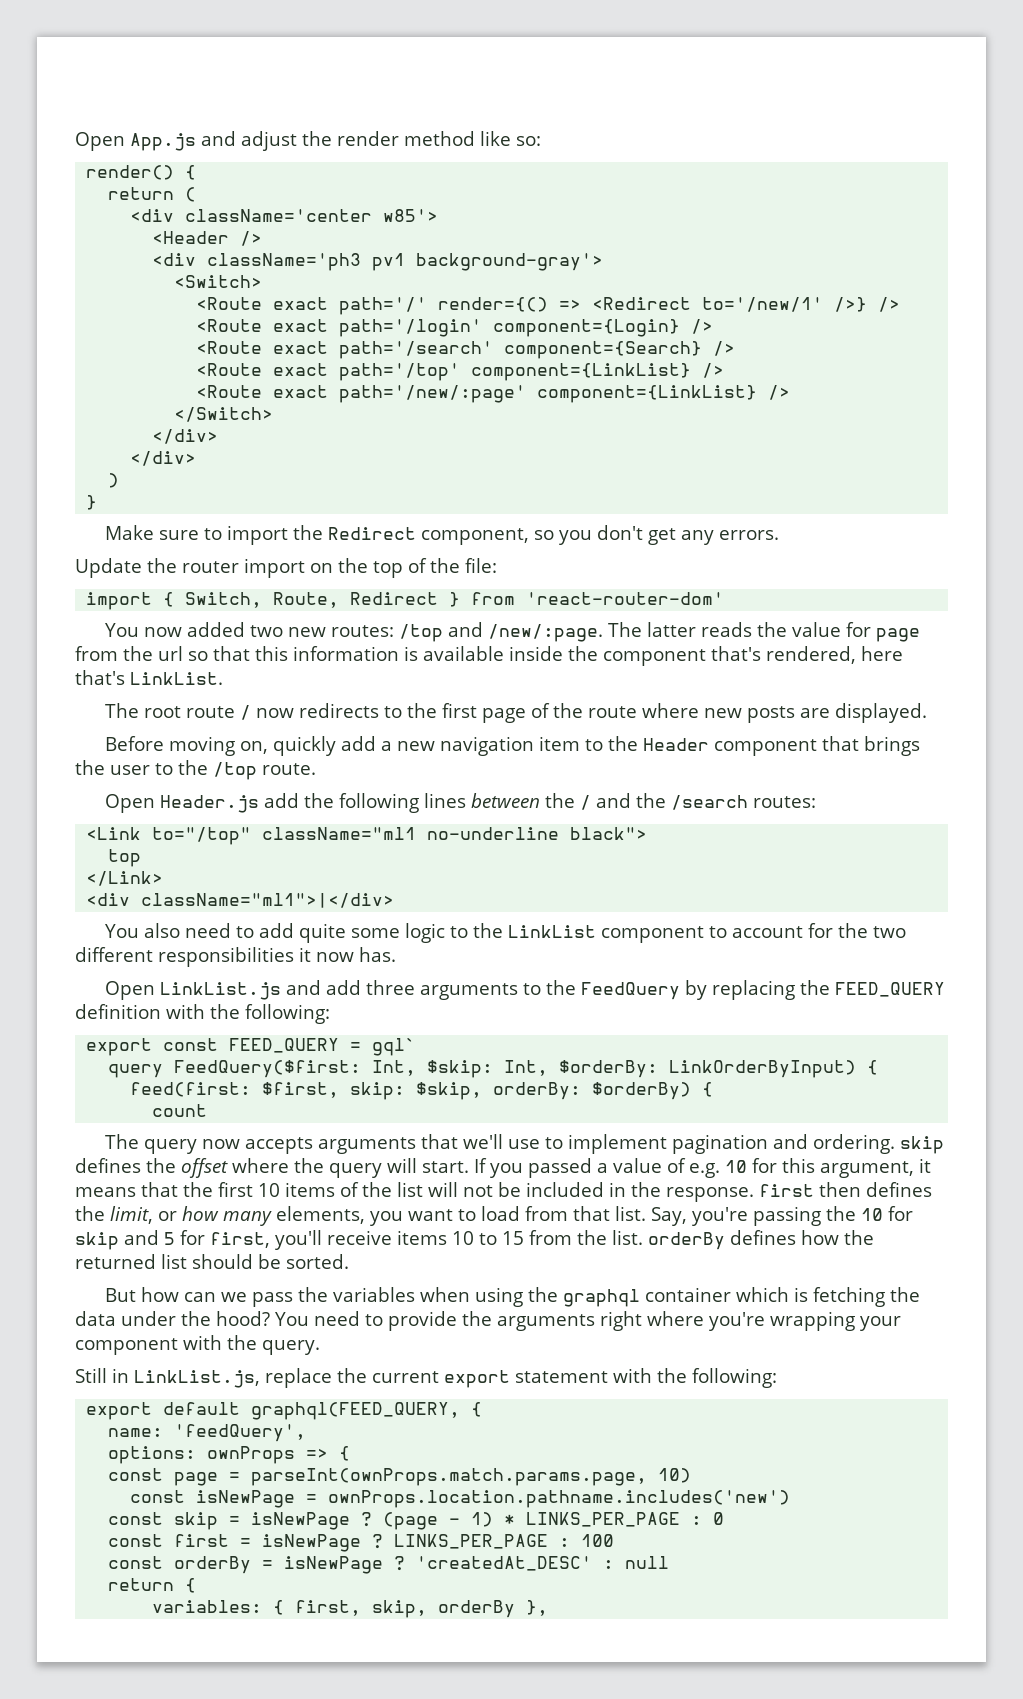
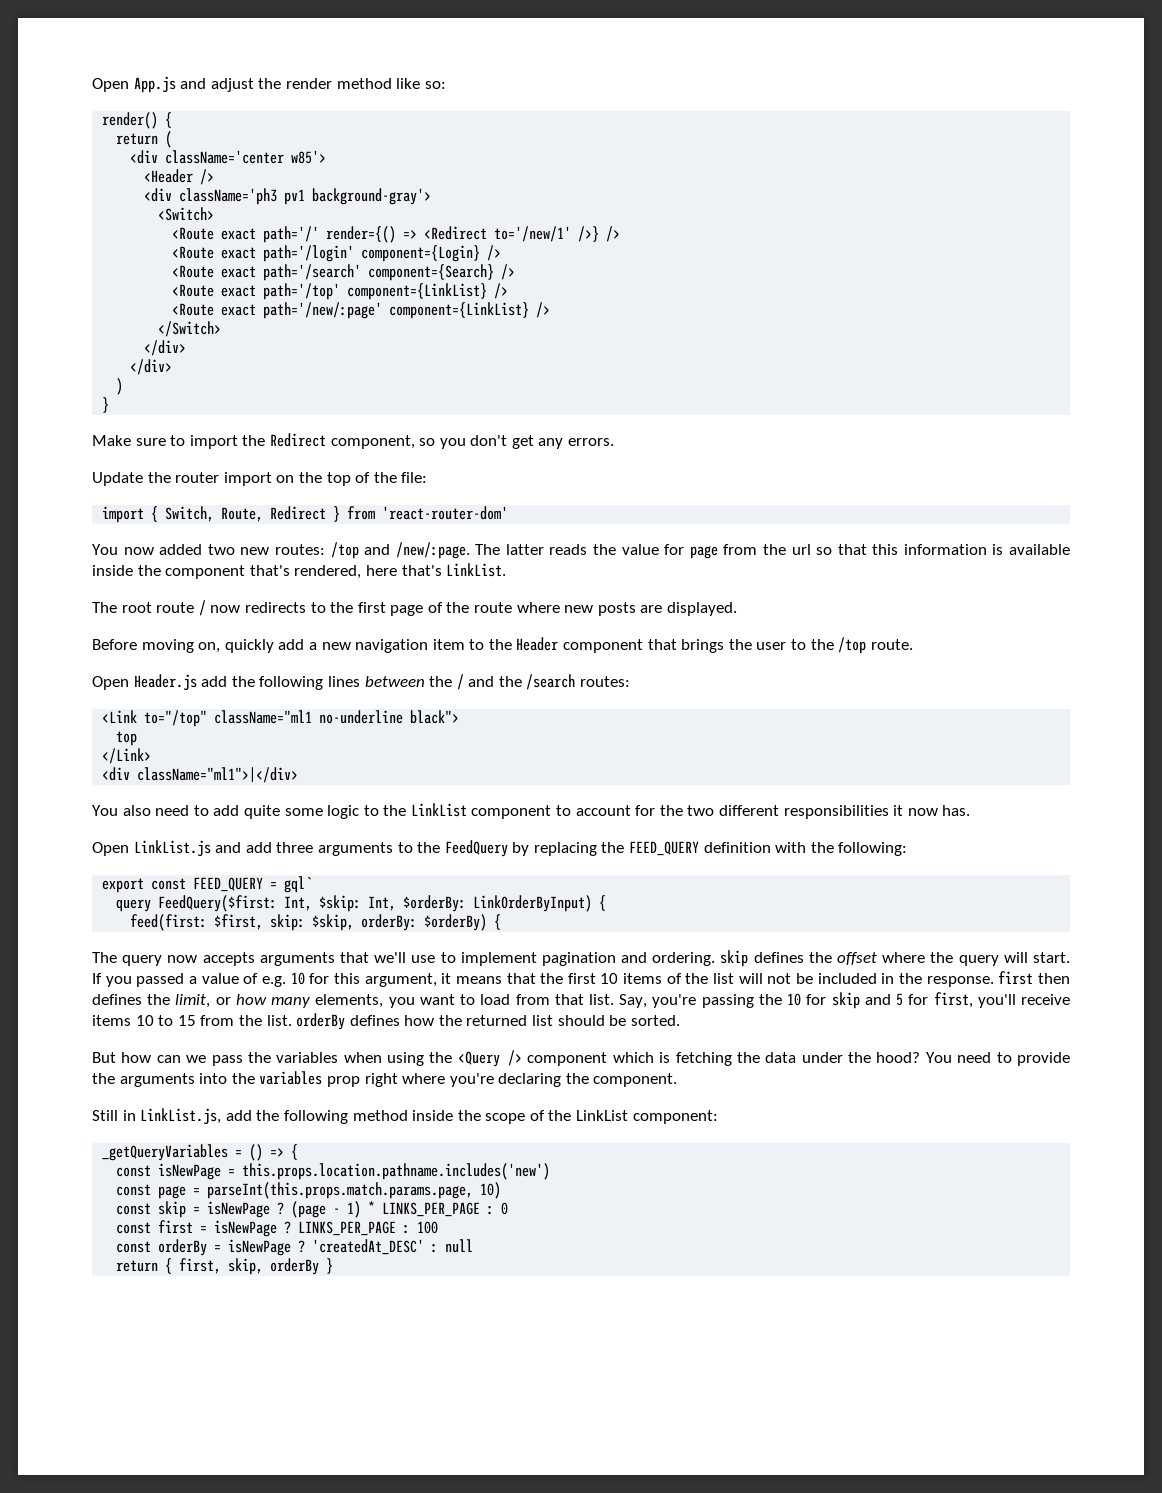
[152,1104,208,1117] // count -> (502, 922) none
[563,1287,732,1307] graphql container -> [457,1050,608,1067] <Query /> component
[599,1311,901,1331] [75,1335,320,1355] [75,1368,777,1388] [86,1402,483,1420] [108,1424,307,1442] [108,1446,351,1464] right where you're wrapping your component with the query. // Still in LinkList.js, replace the current export statement with the following: // export default graphql(FEED_QUERY, { // name: 'feedQuery', // options: ownProps => { -> [199,1071,678,1087] [92,1108,718,1125] [102,1144,299,1161] [116,1163,551,1180] into the variables prop right where you're declaring the component. // Still in LinkList.js, add the following method inside the scope of the LinkList component: // _getQueryVariables = () => { // const isNewPage = this.props.location.pathname.includes('new')
[251,1468,648,1486] parseInt(ownProps.match.params.page, -> [207,1182,474,1199] parseInt(this.props.match.params.page,
[130,1490,791,1508] // const isNewPage = ownProps.location.pathname.includes('new') -> (502, 1190) none
[152,1600,285,1615] // variables: { -> (173, 1266) none
[526,1600,549,1616] }, -> [326,1258,334,1274] }

